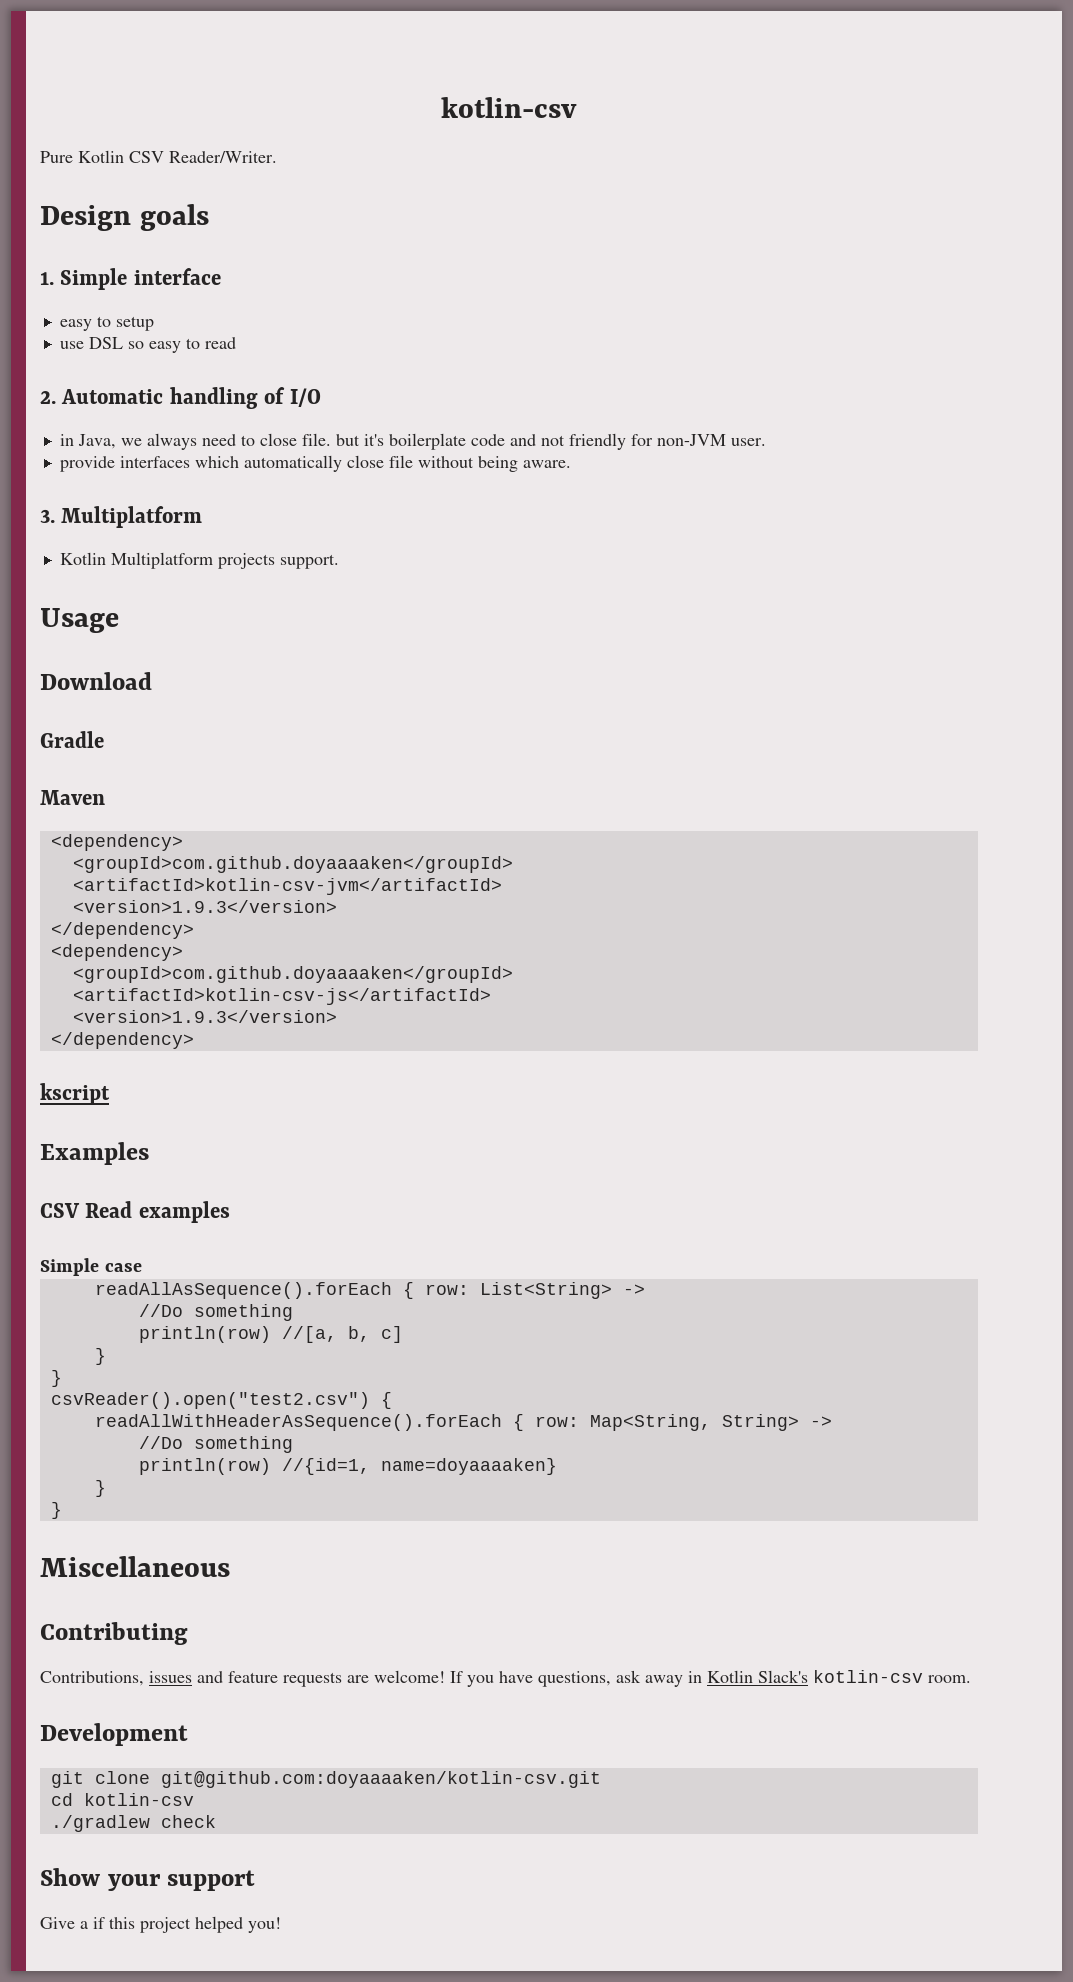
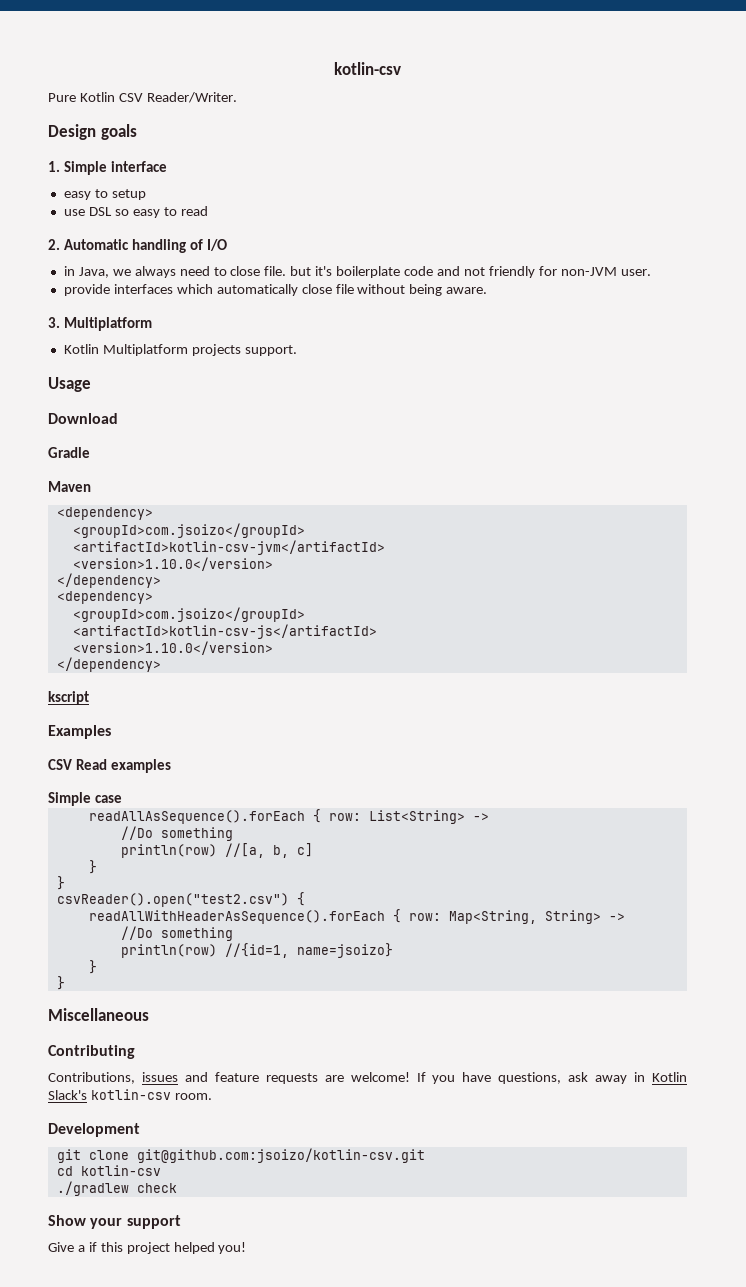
[72,856,513,873] <groupId>com.github.doyaaaaken</groupId> -> [72,523,305,538] <groupId>com.jsoizo</groupId>
[72,900,337,913] <version>1.9.3</version> -> [72,557,273,571] <version>1.10.0</version>
[72,966,513,983] <groupId>com.github.doyaaaaken</groupId> -> [72,607,305,622] <groupId>com.jsoizo</groupId>
[72,1010,337,1023] <version>1.9.3</version> -> [72,641,273,655] <version>1.10.0</version>
[380,1458,557,1475] name=doyaaaaken} -> [296,943,393,958] name=jsoizo}
[160,1771,601,1788] git@github.com:doyaaaaken/kotlin-csv.git -> [136,1148,425,1163] git@github.com:jsoizo/kotlin-csv.git

